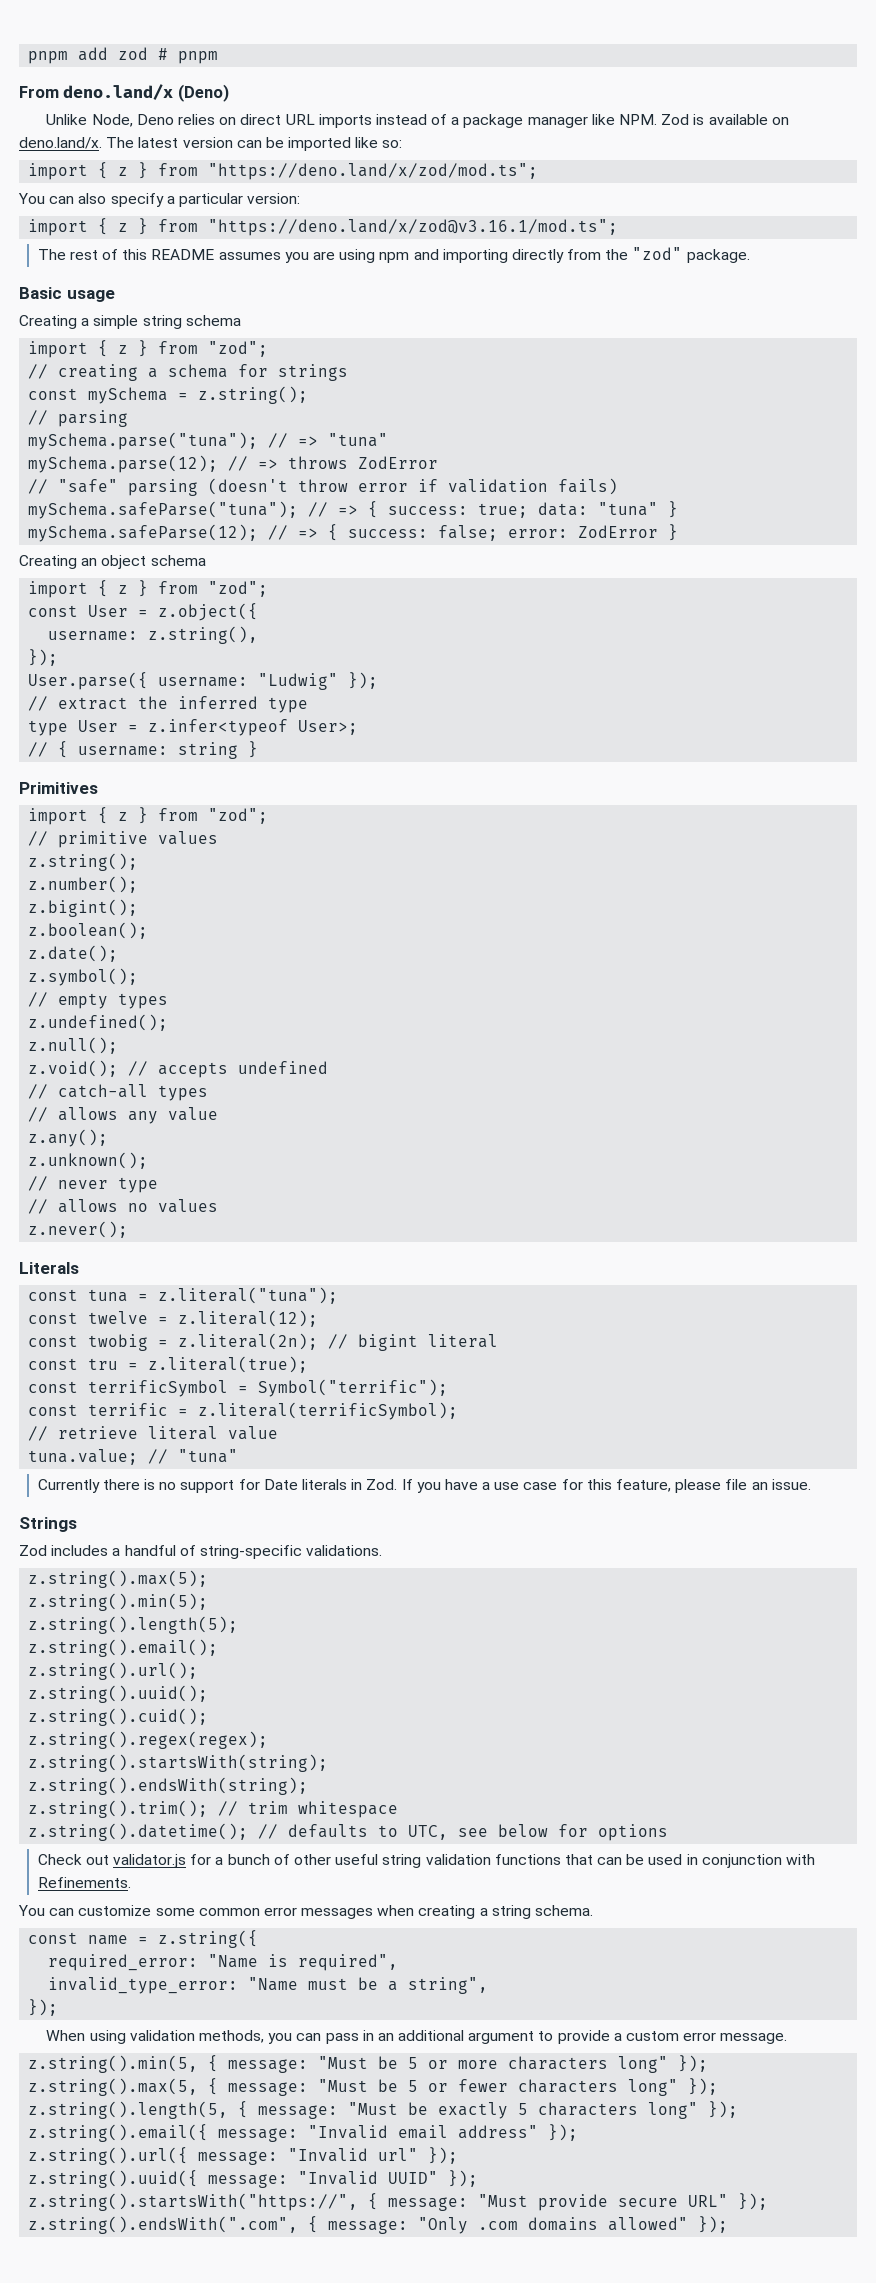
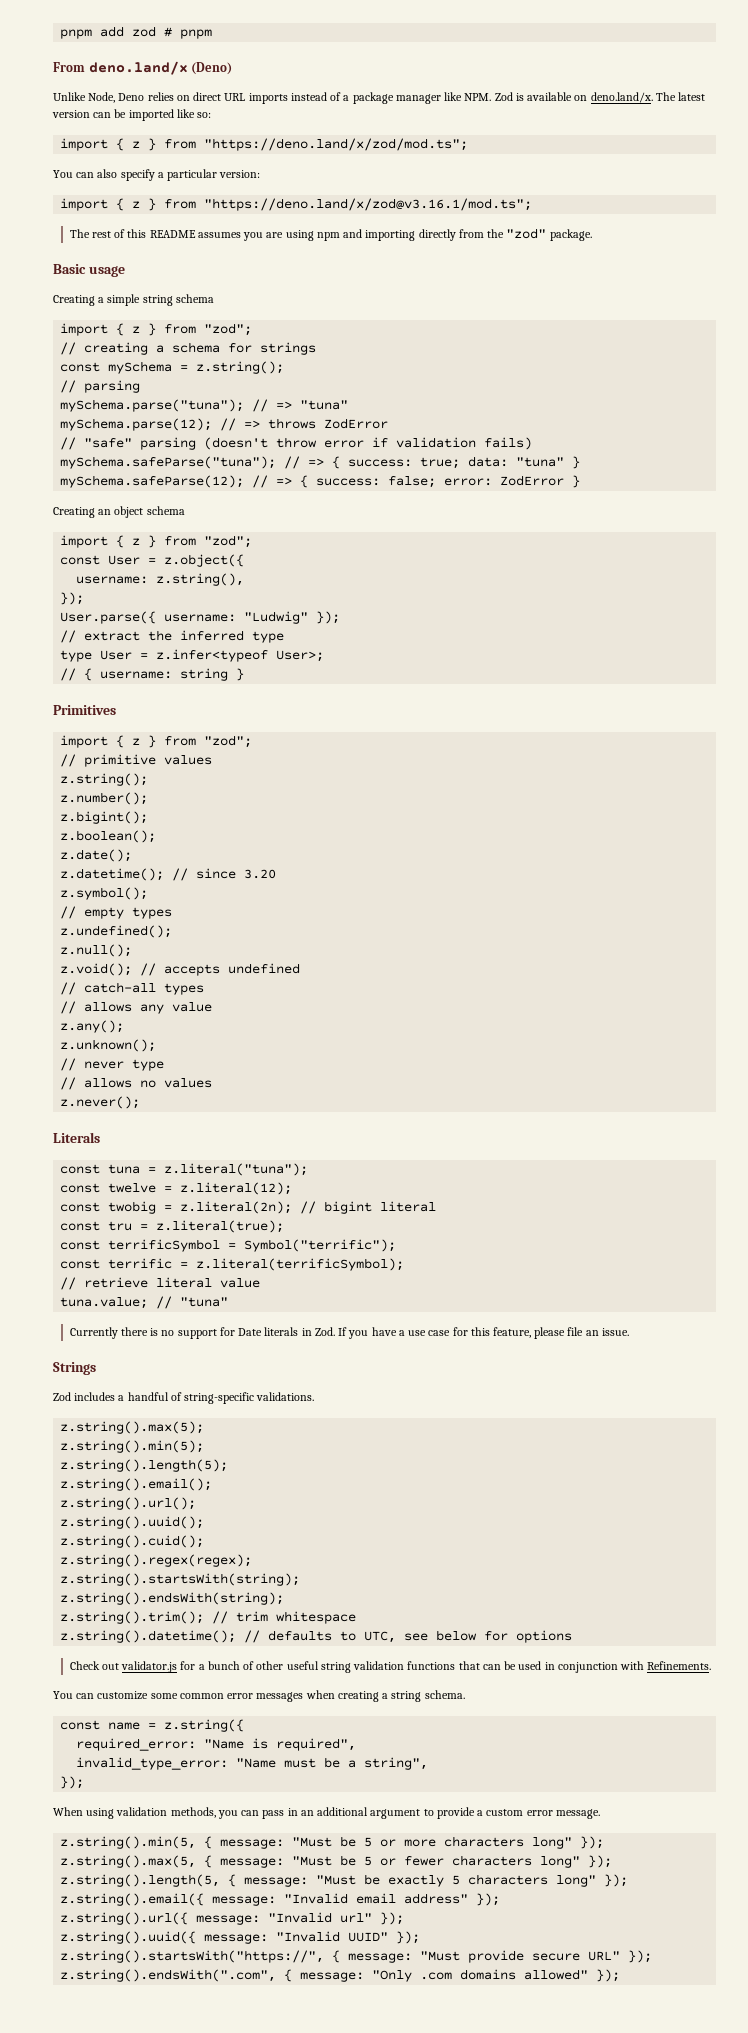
(119, 953) none -> [60,868,277,881] // z.datetime(); // since 3.20

